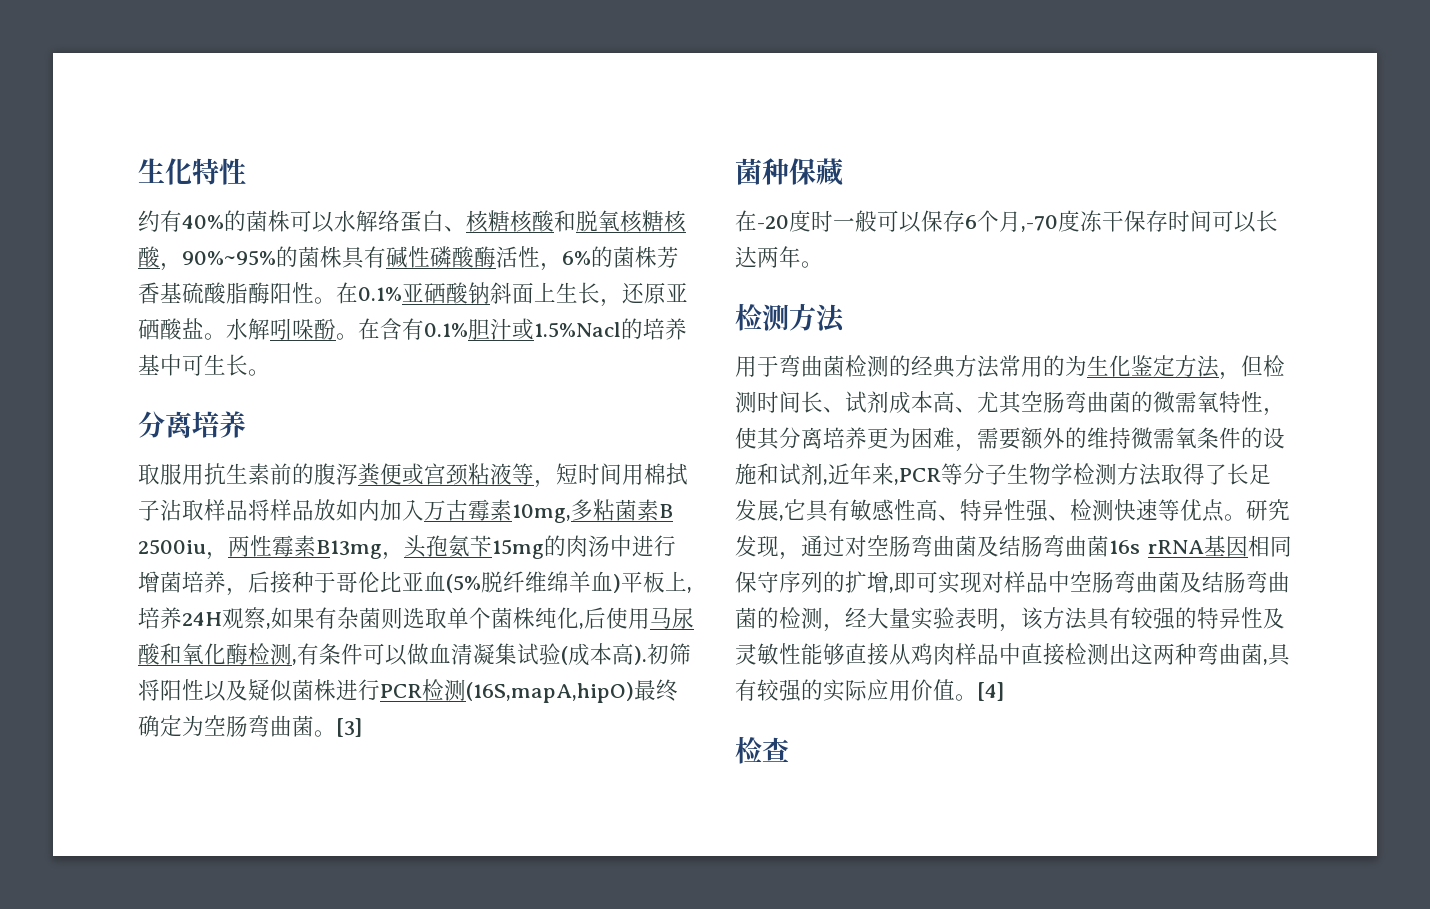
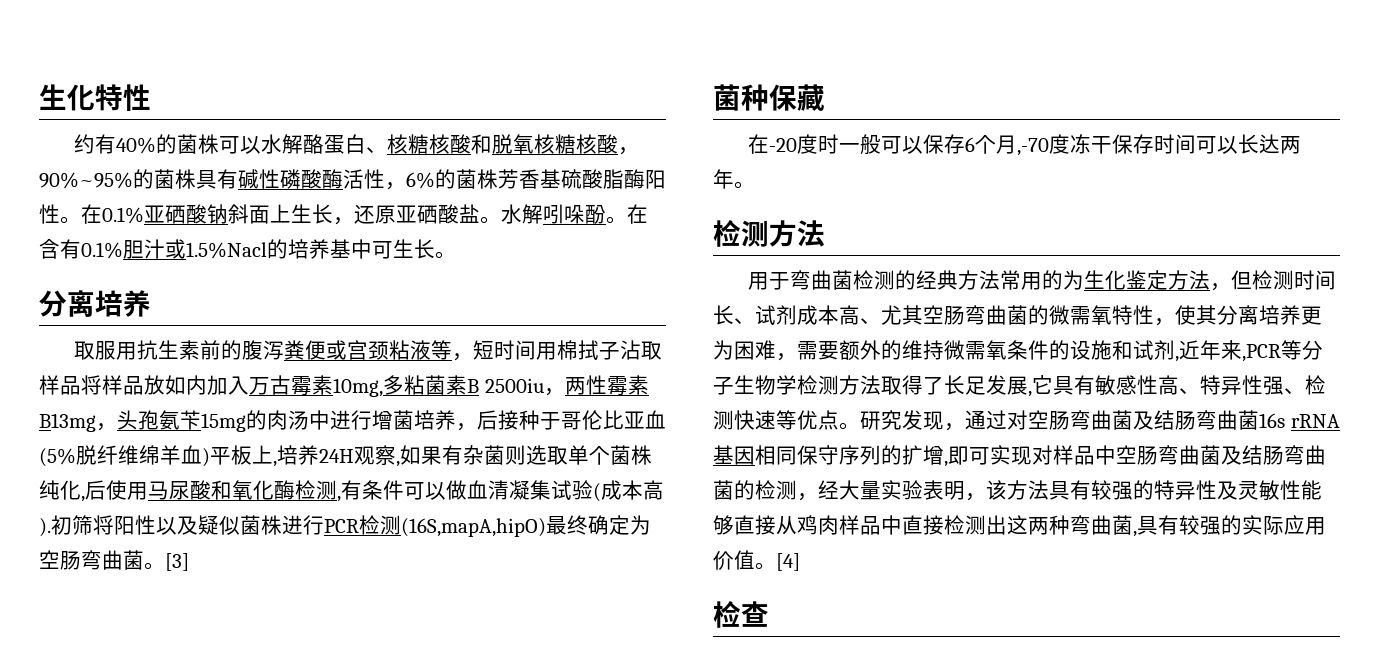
[378,210,400,232] 络 -> [303,134,325,154] 酪

